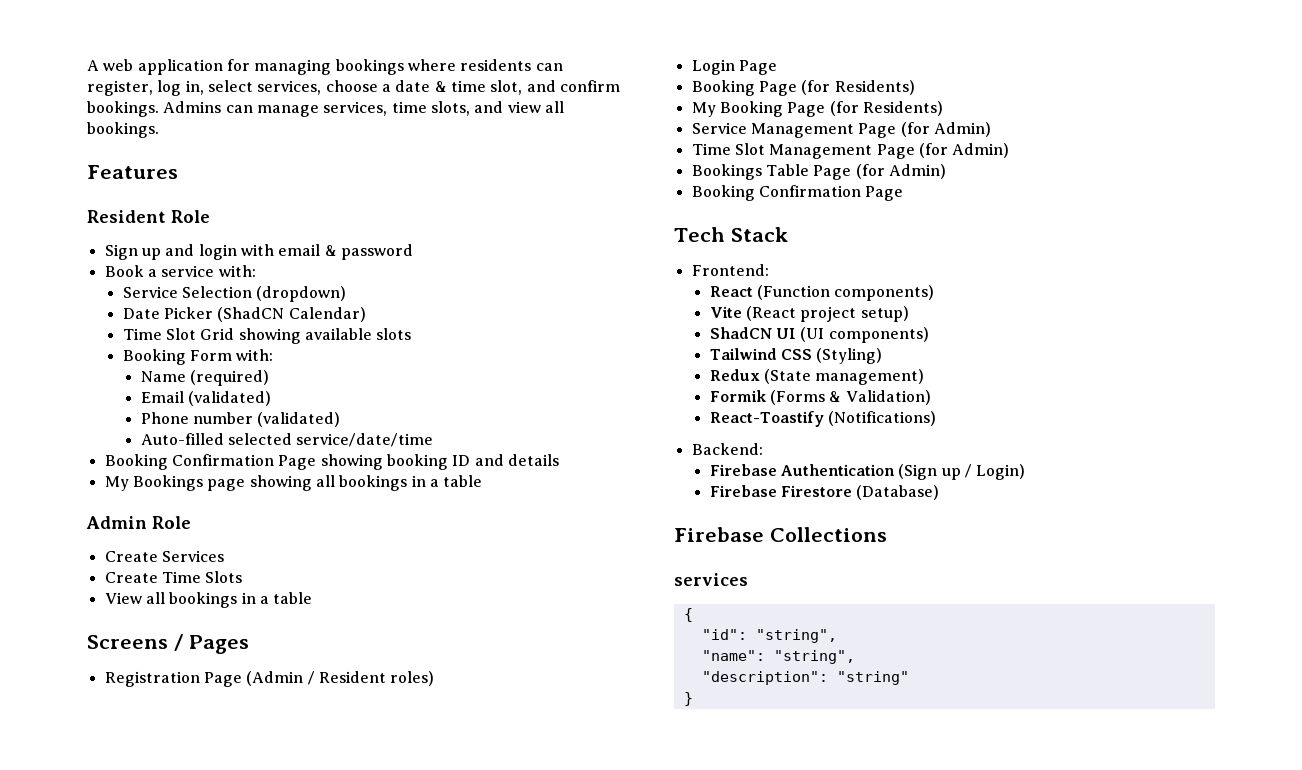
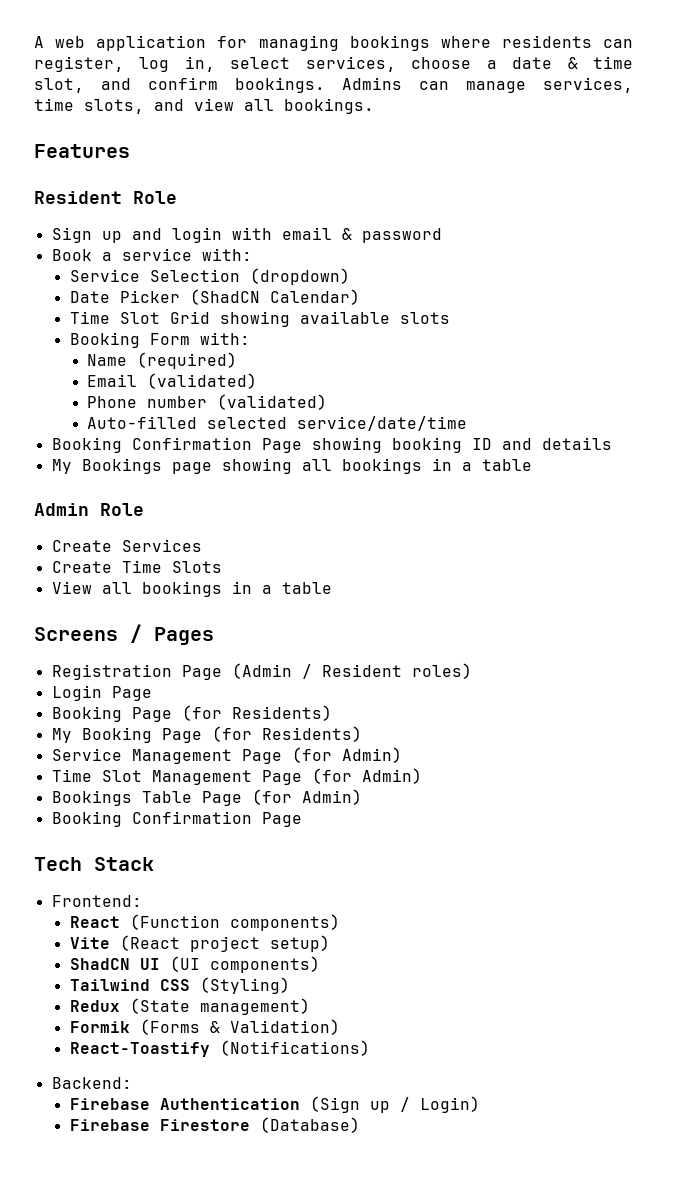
[674,527,887,542] [674,573,748,586] [683,608,693,622] [701,629,837,643] [701,650,855,664] [701,671,909,685] [683,692,693,706] // Firebase Collections // services // { // "id": "string", // "name": "string", // "description": "string" // } -> (360, 1125) none

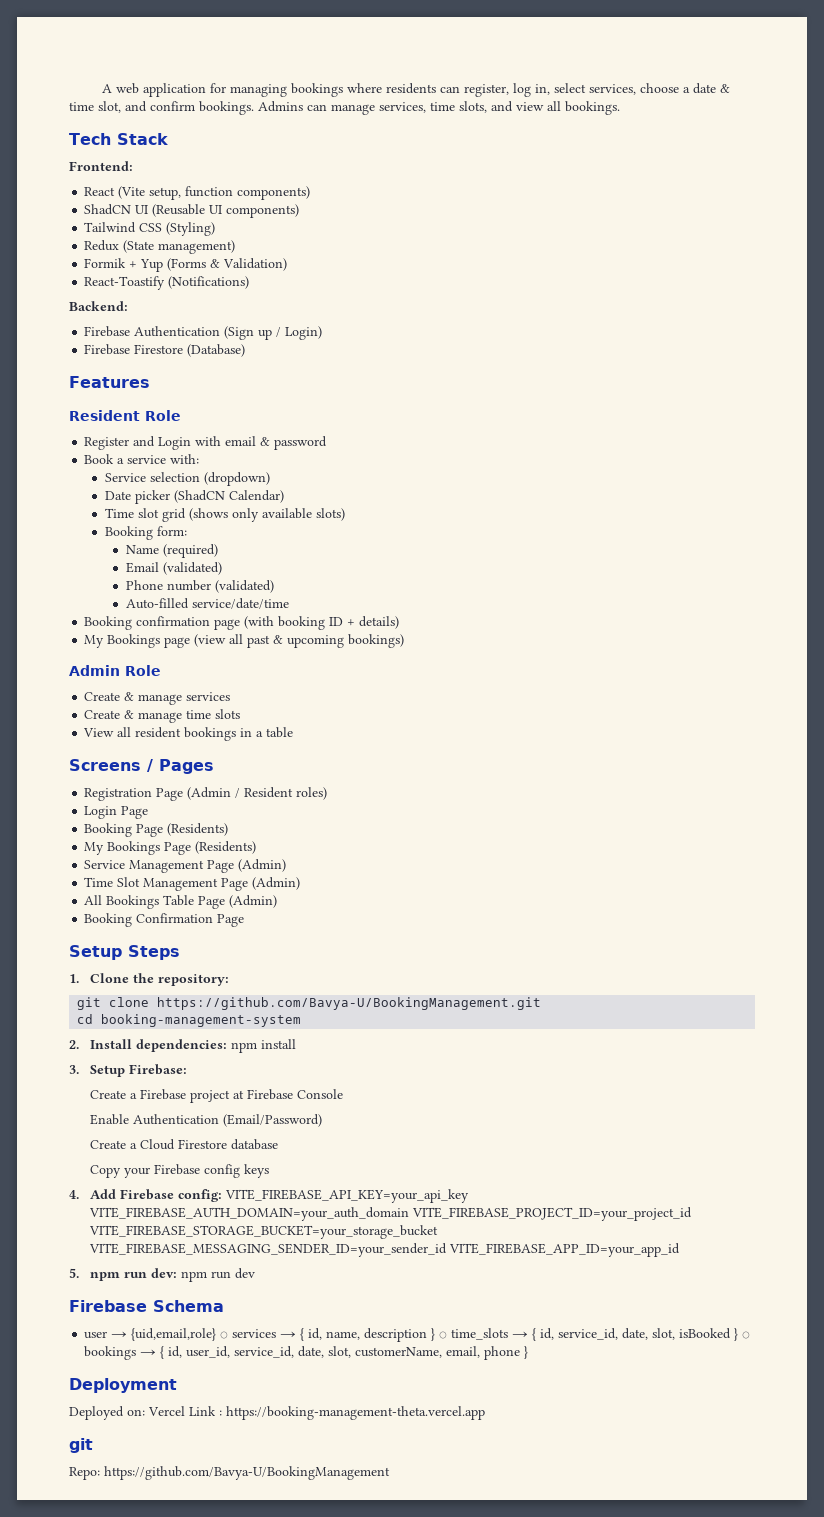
(374, 106) none -> [69,133,168,145] [69,161,133,171] [84,186,311,200] [84,204,300,218] [84,222,216,236] [84,240,236,254] [84,258,288,272] [84,276,250,290] [69,301,128,311] [84,326,323,340] [84,344,246,357] // Tech Stack // Frontend: // React (Vite setup, function components) // ShadCN UI (Reusable UI components) // Tailwind CSS (Styling) // Redux (State management) // Formik + Yup (Forms & Validation) // React-Toastify (Notifications) // Backend: // Firebase Authentication (Sign up / Login) // Firebase Firestore (Database)
[51,227,222,243] Sign up and login -> [84,436,192,450] Register and Login
[149,269,240,282] Selection -> [150,472,201,482] selection
[119,290,180,303] Picker -> [135,490,171,504] picker
[119,311,450,327] [69,332,250,348] Slot Grid showing available slots // Booking Form with: -> [138,508,346,522] [105,526,188,540] slot grid (shows only available slots) // Booking form:
[207,417,288,429] selected -> (189, 603) none
[131,437,612,453] [51,458,532,474] [34,503,144,516] [51,539,202,552] [51,560,222,573] Confirmation Page showing booking ID and details // My Bookings page showing all bookings in a table // Admin Role // Create Services // Create Time Slots -> [136,616,400,630] [84,634,405,648] [69,665,161,676] [84,692,231,705] [84,709,241,723] confirmation page (with booking ID + details) // My Bookings page (view all past & upcoming bookings) // Admin Role // Create & manage services // Create & manage time slots
(132, 588) none -> [135,727,182,738] resident
[181,705,332,721] [51,726,362,743] (for Residents) // My Booking Page (for Residents) -> [167,823,229,836] [84,841,257,855] (Residents) // My Bookings Page (Residents)
[291,747,402,763] (for Admin) -> [238,859,287,872] (Admin)
[311,768,422,784] (for Admin) // -> [252,877,301,890] [84,895,103,905] (Admin) // All
[251,789,362,805] (for Admin) -> [229,895,278,908] (Admin)
[34,857,154,871] [51,895,142,907] [69,914,340,931] [69,935,330,952] [69,956,320,973] [69,977,290,994] [69,998,310,1015] [69,1019,340,1035] [69,1040,370,1057] [51,1077,132,1089] [69,1096,480,1113] [69,1117,360,1133] Tech Stack // Frontend: // React (Function components) // Vite (React project setup) // ShadCN UI (UI components) // Tailwind CSS (Styling) // Redux (State management) // Formik (Forms & Validation) // React-Toastify (Notifications) // Backend: // Firebase Authentication (Sign up / Login) // Firebase Firestore (Database) -> [69,945,180,960] [69,973,229,986] [77,997,542,1010] [77,1014,302,1027] [69,1039,296,1053] [69,1064,187,1077] [89,1089,343,1103] [89,1114,322,1127] [89,1139,278,1150] [89,1164,269,1178] [69,1189,469,1203] [88,1207,692,1221] [88,1225,438,1239] [88,1243,680,1257] [69,1268,255,1282] [69,1300,224,1312] [84,1328,751,1342] [84,1346,529,1360] [69,1378,177,1393] [69,1406,485,1420] [69,1438,93,1453] [69,1466,390,1480] Setup Steps // 1. Clone the repository: // git clone https://github.com/Bavya-U/BookingManagement.git // cd booking-management-system // 2. Install dependencies: npm install // 3. Setup Firebase: // Create a Firebase project at Firebase Console // Enable Authentication (Email/Password) // Create a Cloud Firestore database // Copy your Firebase config keys // 4. Add Firebase config: VITE_FIREBASE_API_KEY=your_api_key VITE_FIREBASE_AUTH_DOMAIN=your_auth_domain VITE_FIREBASE_PROJECT_ID=your_project_id VITE_FIREBASE_STORAGE_BUCKET=your_storage_bucket VITE_FIREBASE_MESSAGING_SENDER_ID=your_sender_id VITE_FIREBASE_APP_ID=your_app_id // 5. npm run dev: npm run dev // Firebase Schema // user → {uid,email,role} ○ services → { id, name, description } ○ time_slots → { id, service_id, date, slot, isBooked } ○ bookings → { id, user_id, service_id, date, slot, customerName, email, phone } // Deployment // Deployed on: Vercel Link : https://booking-management-theta.vercel.app // git // Repo: https://github.com/Bavya-U/BookingManagement

